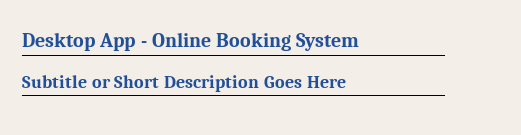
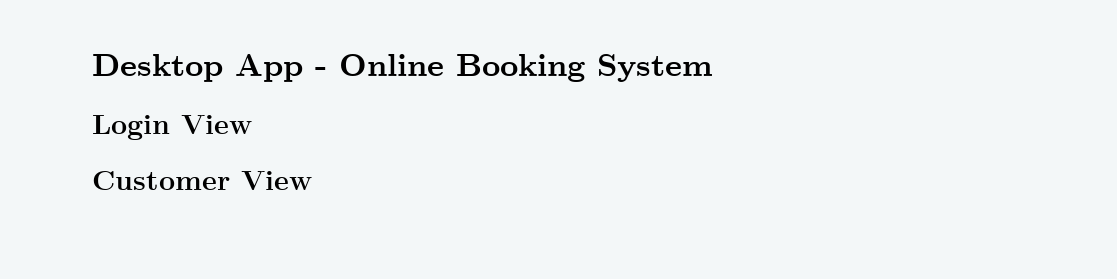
[22,75,346,92] Subtitle or Short Description Goes Here -> [92,115,252,140] [92,171,312,190] Login View // Customer View

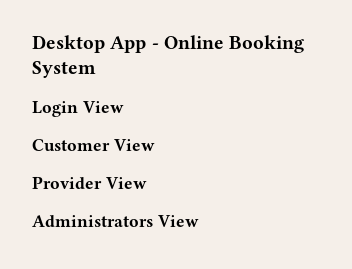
(312, 180) none -> [32,176,147,189] [32,215,199,227] // Provider View // Administrators View

